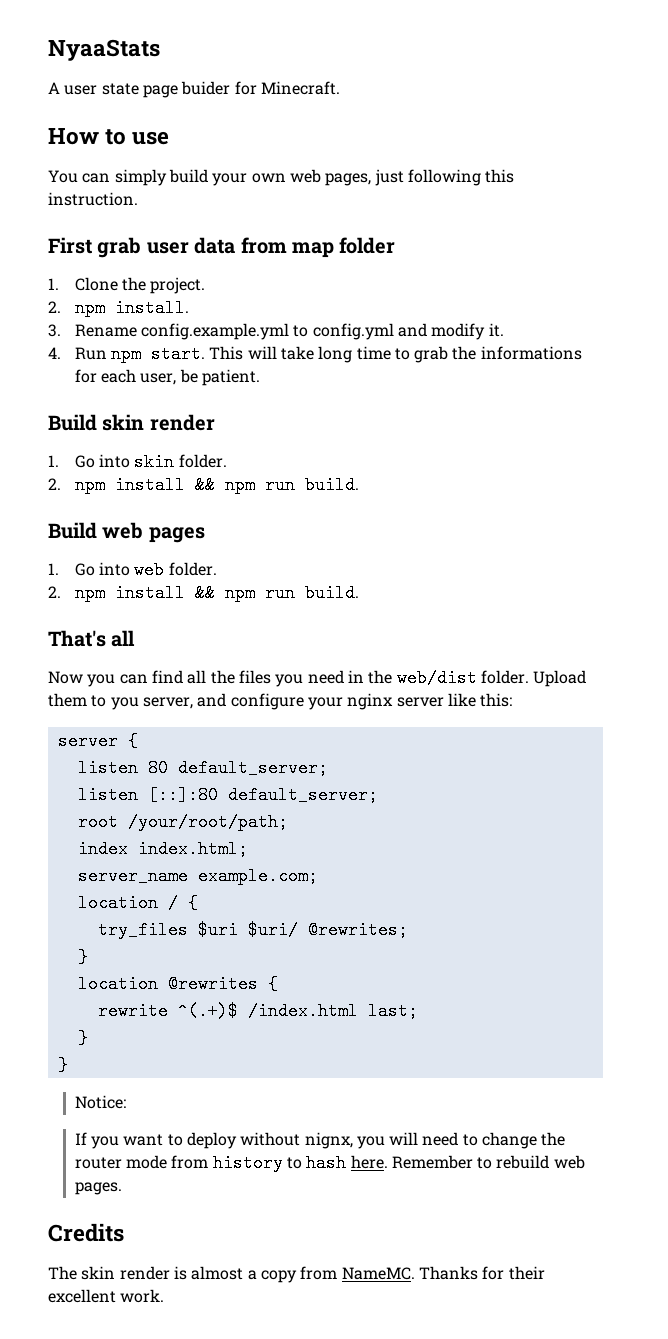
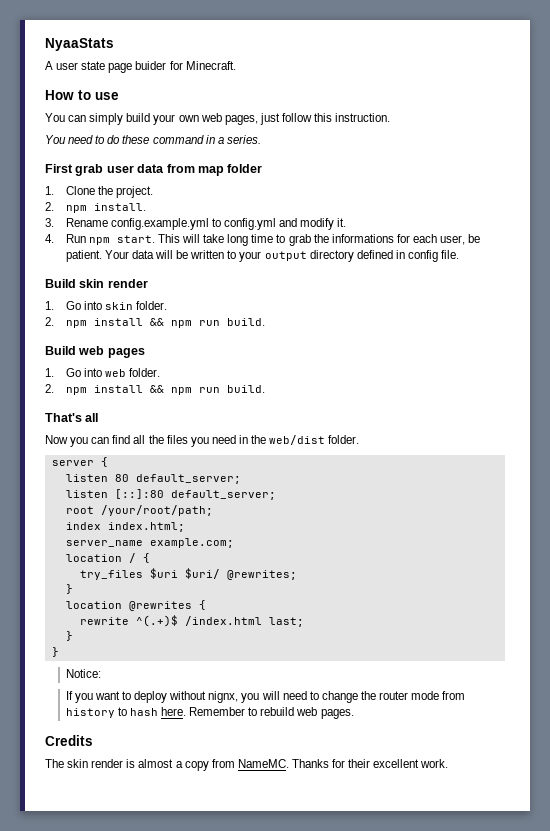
[407,169,481,186] following -> [281,113,312,122] follow
(138, 199) none -> [45,135,261,144] // You need to do these command in a series.
(260, 377) none -> [104,250,460,262] Your data will be written to your output directory defined in config file.
[533,670,587,687] [48,693,513,710] Upload them to you server, and configure your nginx server like this: -> (360, 439) none

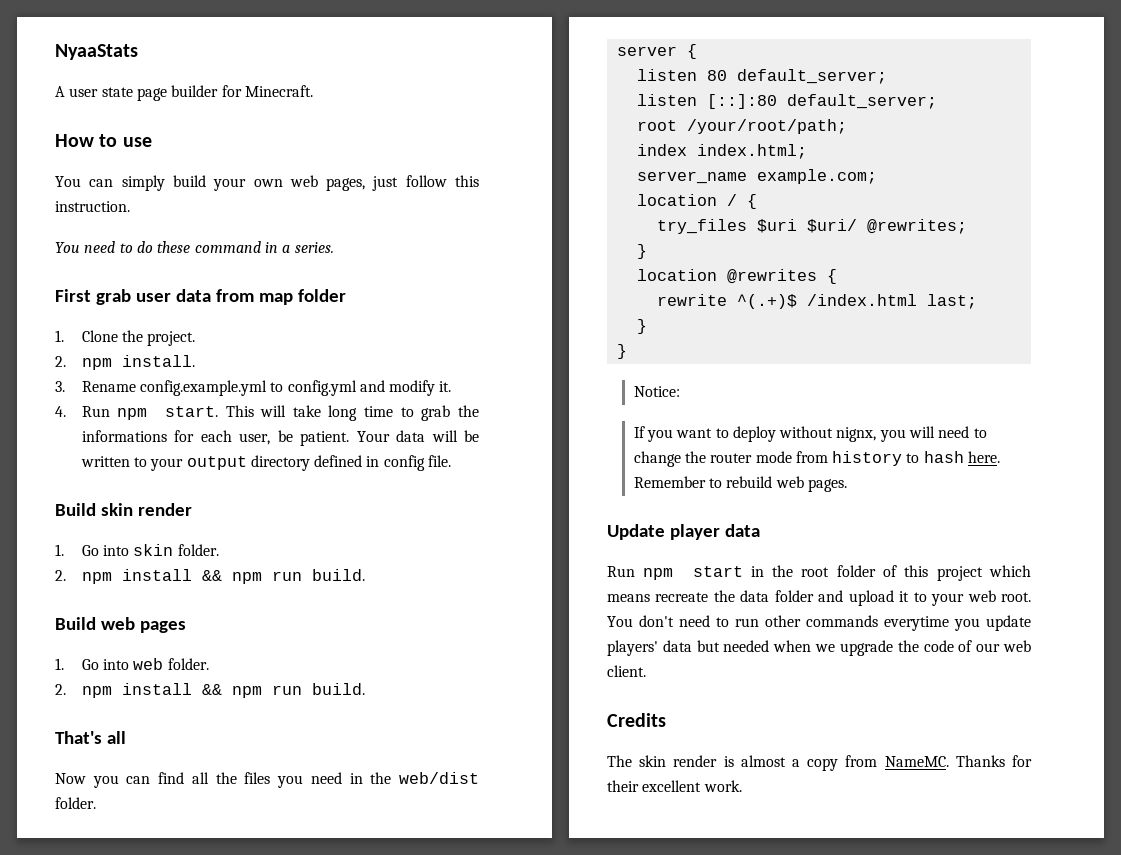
[135,61,167,70] buider -> [171,85,219,97] builder
(354, 714) none -> [607,524,760,540] [607,565,1031,581] [607,590,1031,606] [607,615,1031,631] [607,640,1031,656] [607,665,646,677] // Update player data // Run npm start in the root folder of this project which means recreate the data folder and upload it to your web root. You don't need to run other commands everytime you update players' data but needed when we upgrade the code of our web client.

